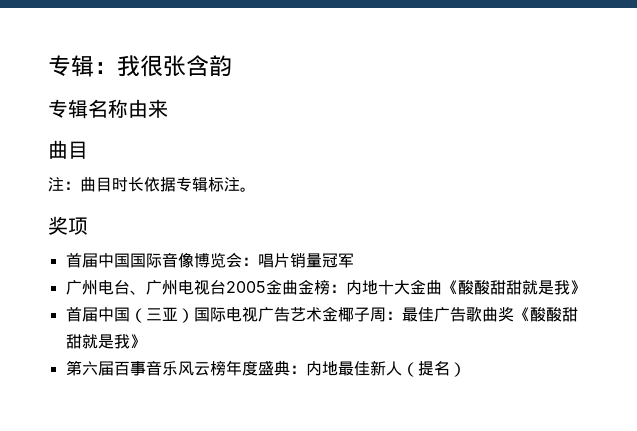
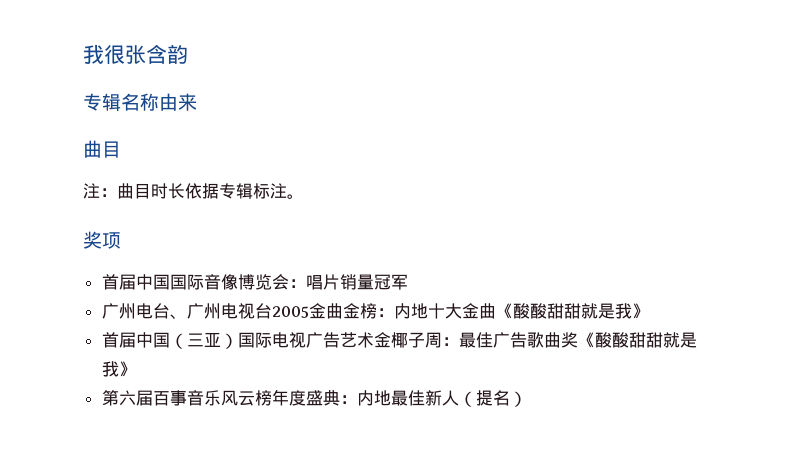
[48,55,117,77] 专辑： -> (83, 54) none

